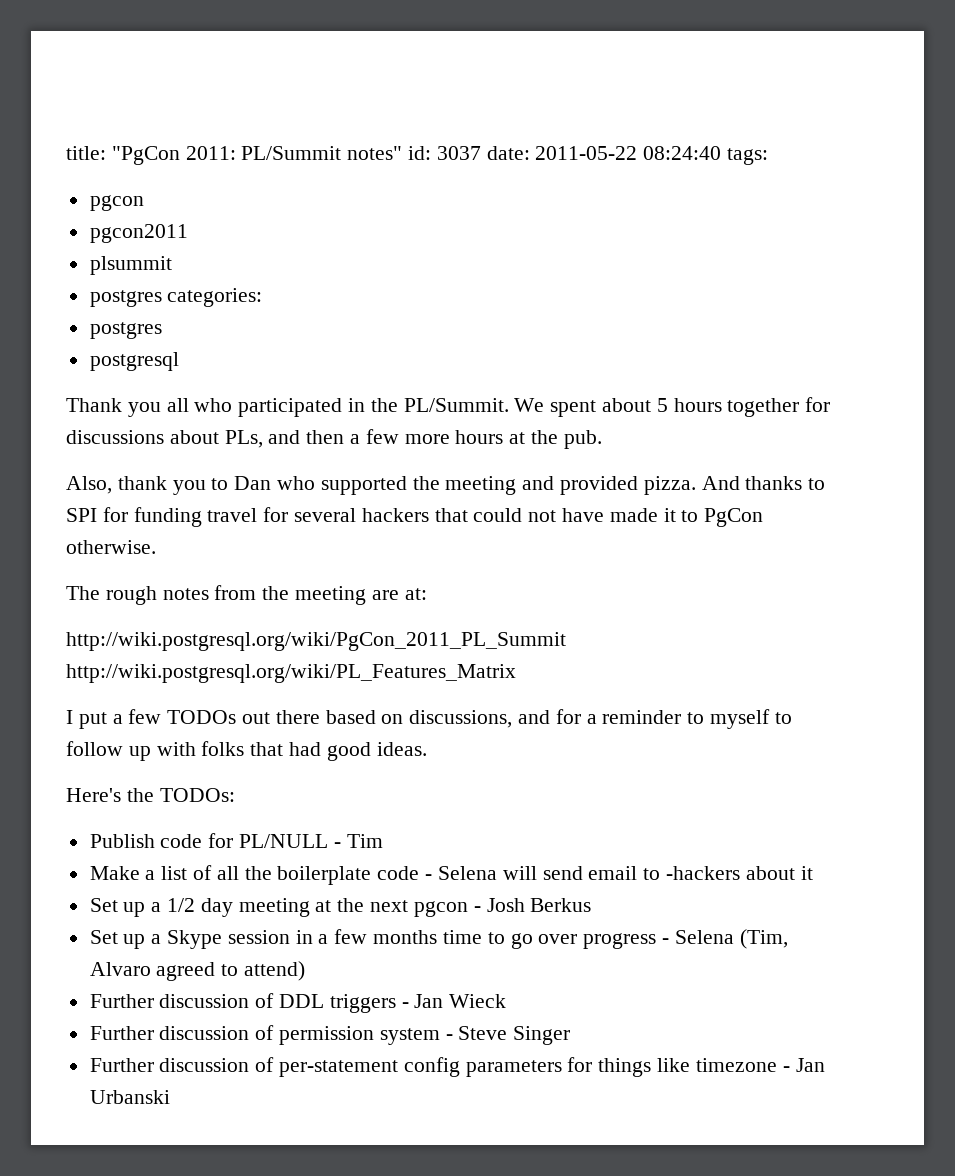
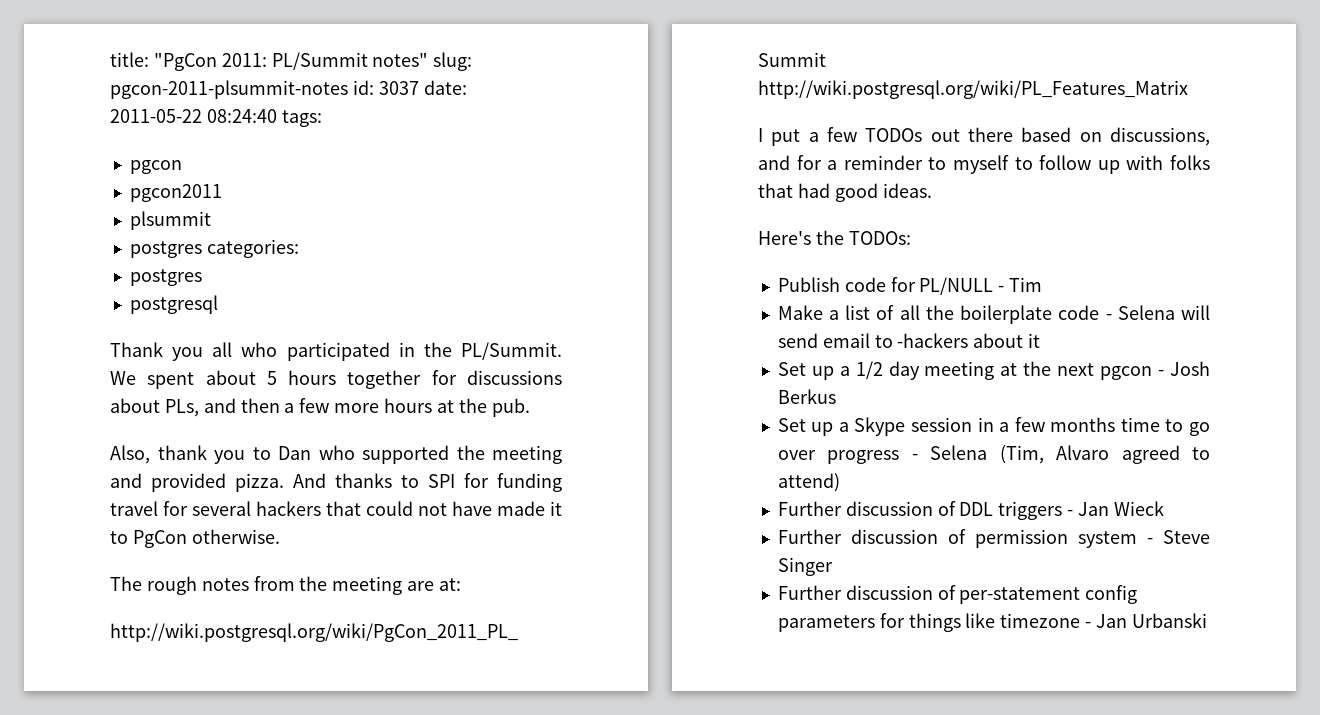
(403, 153) none -> [433,52,473,71] [110,80,348,99] slug: pgcon-2011-plsummit-notes

